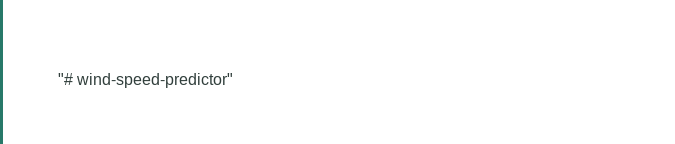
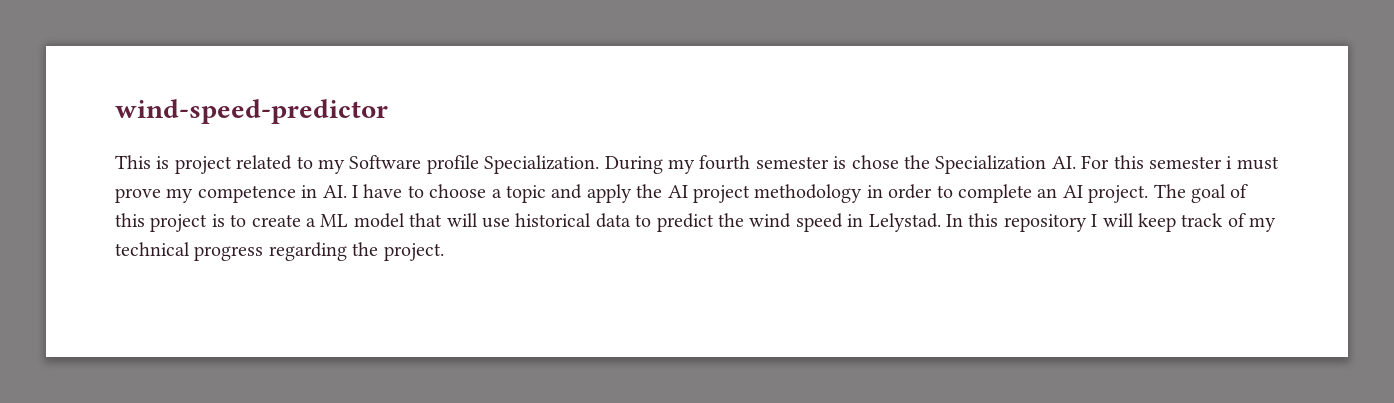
[58,73,234,88] "# wind-speed-predictor" -> [115,99,388,124] [115,155,1279,174] [115,184,1249,203] [115,213,1277,232] [115,242,444,261] wind-speed-predictor // This is project related to my Software profile Specialization. During my fourth semester is chose the Specialization AI. For this semester i must prove my competence in AI. I have to choose a topic and apply the AI project methodology in order to complete an AI project. The goal of this project is to create a ML model that will use historical data to predict the wind speed in Lelystad. In this repository I will keep track of my technical progress regarding the project.

